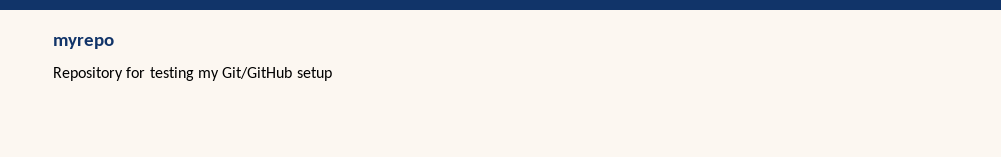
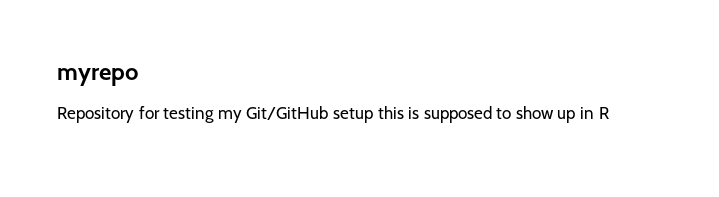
(332, 74) none -> [377,106,609,123] this is supposed to show up in R

